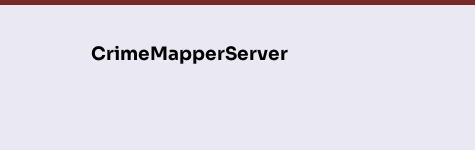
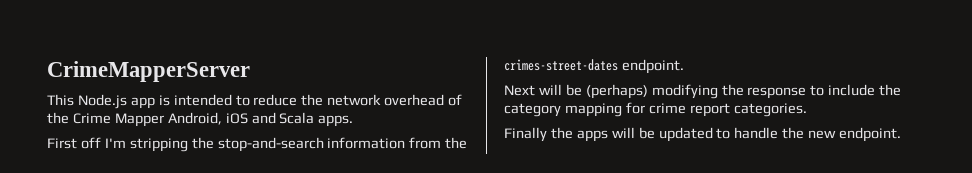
(288, 54) none -> [47,94,463,109] [47,112,354,127] [47,137,468,152] [504,59,684,74] [504,84,902,99] [504,102,807,117] [504,127,902,142] // This Node.js app is intended to reduce the network overhead of the Crime Mapper Android, iOS and Scala apps. // First off I'm stripping the stop-and-search information from the crimes-street-dates endpoint. // Next will be (perhaps) modifying the response to include the category mapping for crime report categories. // Finally the apps will be updated to handle the new endpoint.

